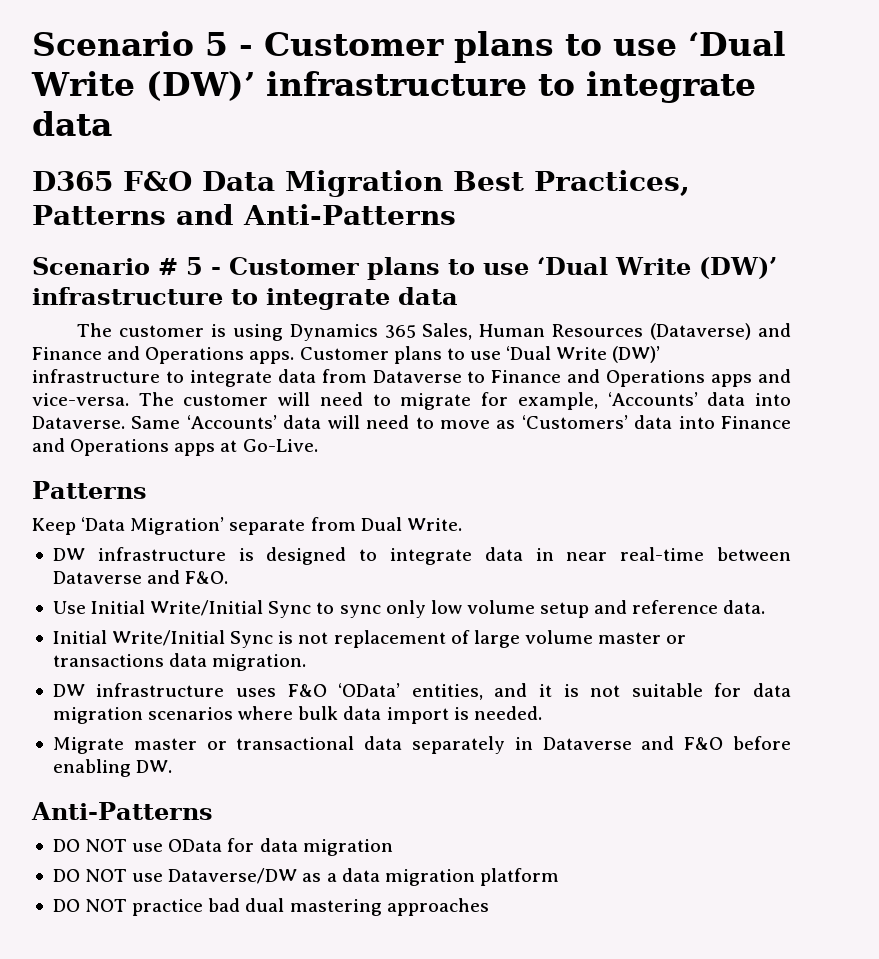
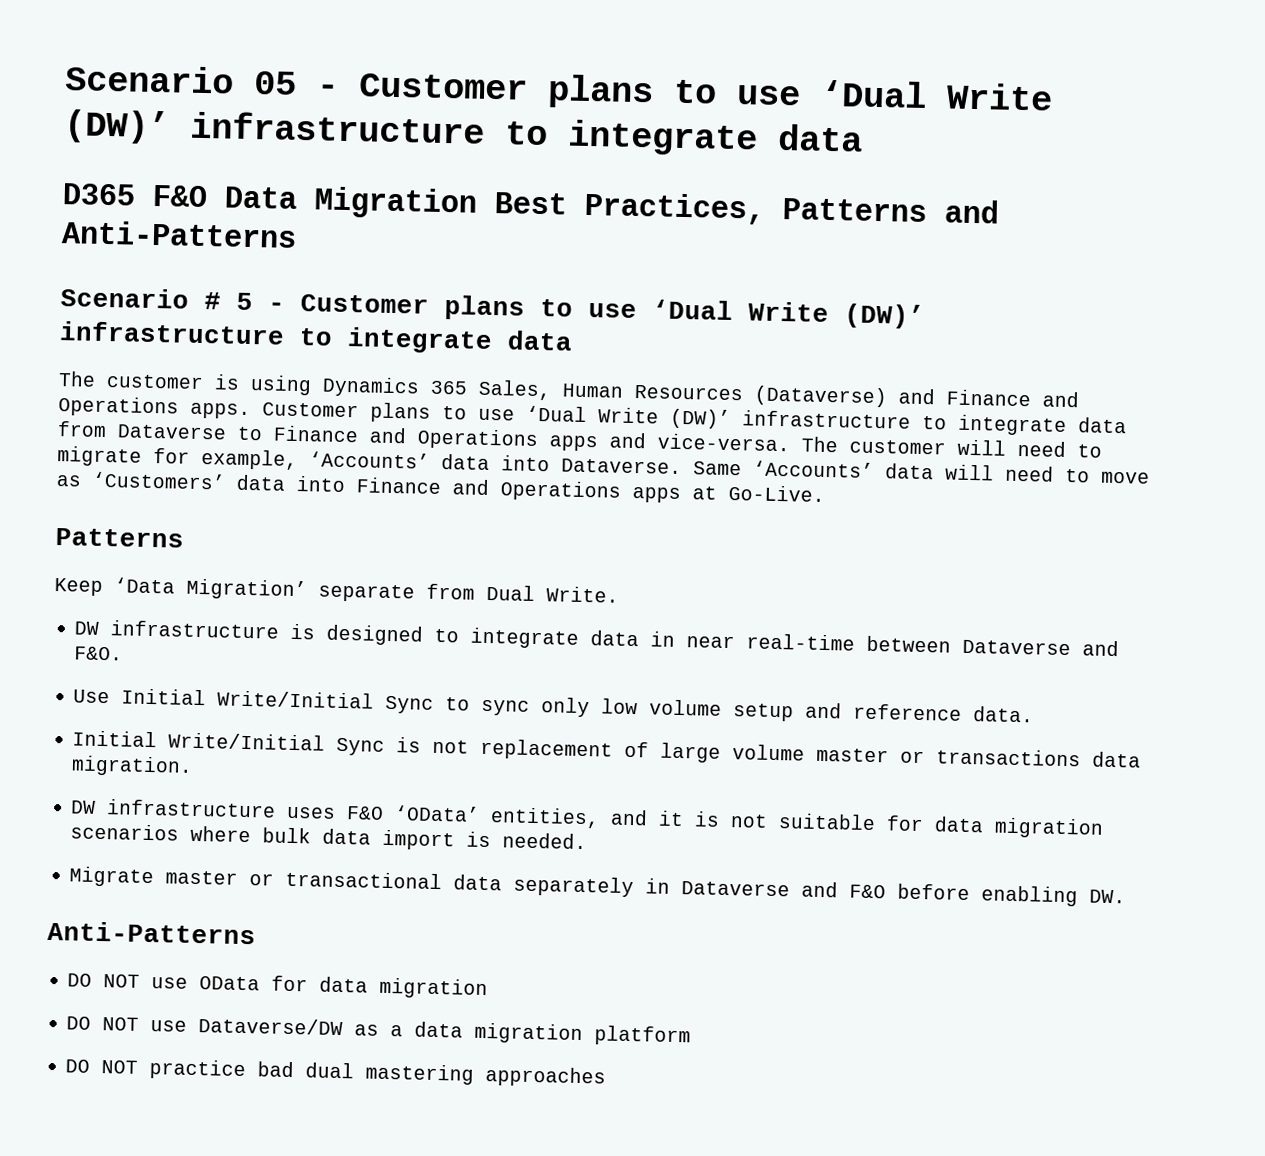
[32,31,228,56] Scenario 5 -> [65,64,297,95] Scenario 05

